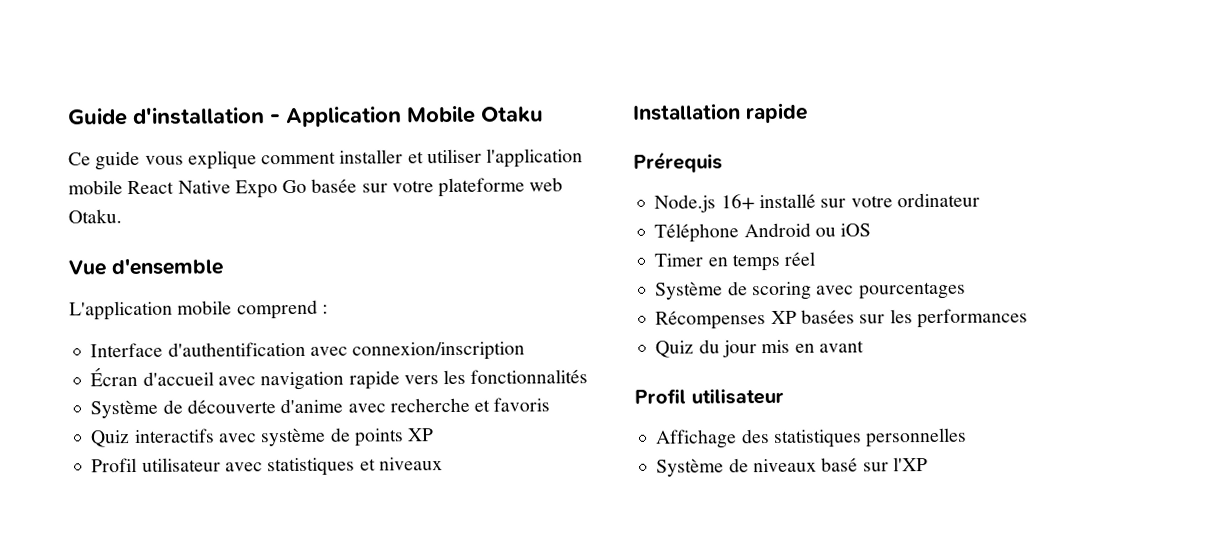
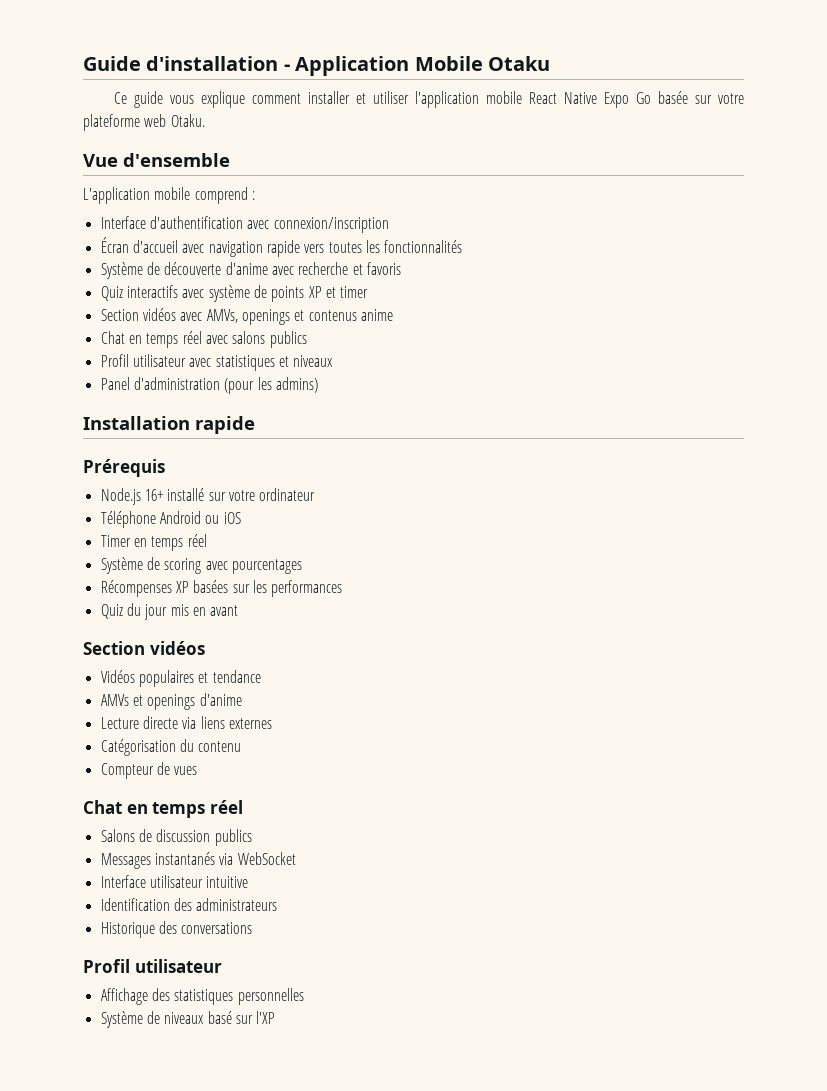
(439, 380) none -> [328,242,362,253] toutes
(435, 435) none -> [325,286,369,298] [100,308,393,325] [100,331,307,348] et timer // Section vidéos avec AMVs, openings et contenus anime // Chat en temps réel avec salons publics
(443, 464) none -> [100,377,318,394] // Panel d'administration (pour les admins)
(864, 346) none -> [83,641,205,655] [100,670,261,687] [100,693,242,710] [100,716,272,729] [100,739,242,756] [100,762,198,779] [83,800,243,818] [100,829,252,846] [100,852,296,869] [100,875,249,888] [100,898,278,911] [100,921,253,938] // Section vidéos // Vidéos populaires et tendance // AMVs et openings d'anime // Lecture directe via liens externes // Catégorisation du contenu // Compteur de vues // Chat en temps réel // Salons de discussion publics // Messages instantanés via WebSocket // Interface utilisateur intuitive // Identification des administrateurs // Historique des conversations

